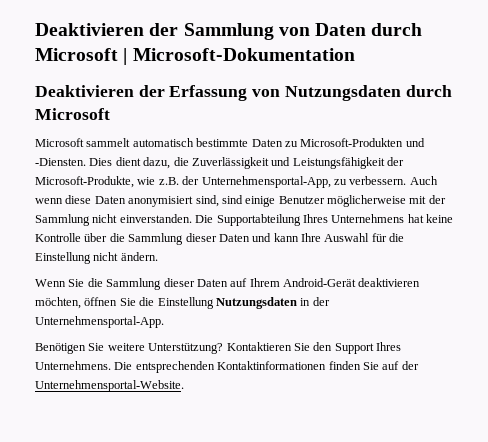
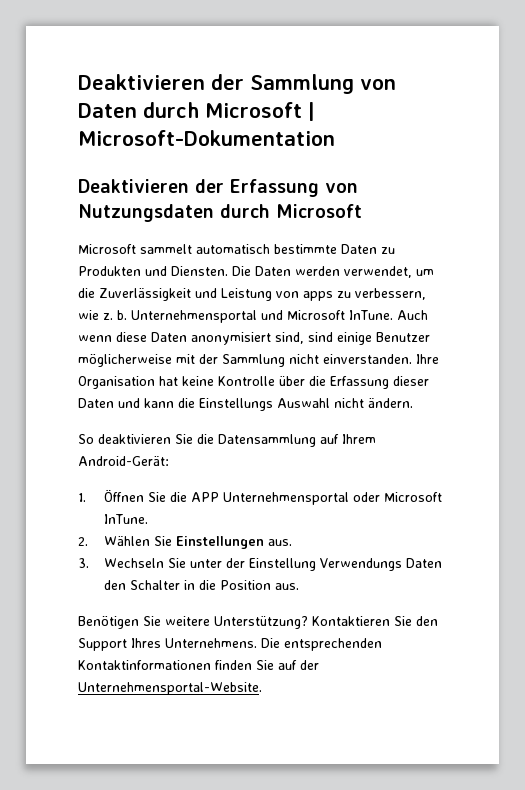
[300,138,425,147] [35,157,404,169] [35,176,407,188] Microsoft-Produkten und -Diensten. Dies dient dazu, die Zuverlässigkeit und Leistungsfähigkeit der Microsoft-Produkte, wie z.B. der Unternehmensportal-App, zu verbessern. -> [78,266,434,278] [78,288,426,301] [78,310,393,323] Produkten und Diensten. Die Daten werden verwendet, um die Zuverlässigkeit und Leistung von apps zu verbessern, wie z. b. Unternehmensportal und Microsoft InTune.
[195,214,405,226] Die Supportabteilung Ihres Unternehmens -> [416,354,439,364] [78,376,155,389] Ihre Organisation
[128,233,184,245] Sammlung -> [330,376,389,389] Erfassung
[301,233,405,242] [35,252,158,264] [35,278,421,290] [35,297,330,309] [35,316,164,328] Ihre Auswahl für die Einstellung nicht ändern. // Wenn Sie die Sammlung dieser Daten auf Ihrem Android-Gerät deaktivieren möchten, öffnen Sie die Einstellung Nutzungsdaten in der Unternehmensportal-App. -> [178,398,413,411] [78,434,376,447] [78,456,169,466] [78,489,442,505] [103,514,148,524] [78,536,292,549] [78,558,442,571] [103,580,299,590] die Einstellungs Auswahl nicht ändern. // So deaktivieren Sie die Datensammlung auf Ihrem Android-Gerät: // 1. Öffnen Sie die APP Unternehmensportal oder Microsoft InTune. // 2. Wählen Sie Einstellungen aus. // 3. Wechseln Sie unter der Einstellung Verwendungs Daten den Schalter in die Position aus.

